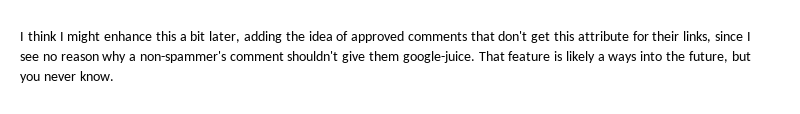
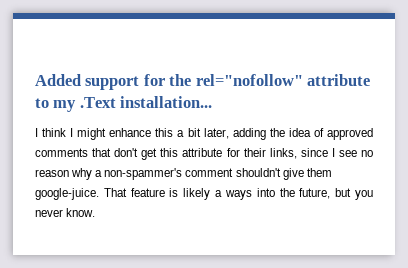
(20, 36) none -> [35,74,371,90] [35,96,213,112] Added support for the rel="nofollow" attribute to my .Text installation... //

